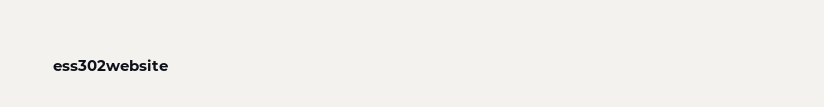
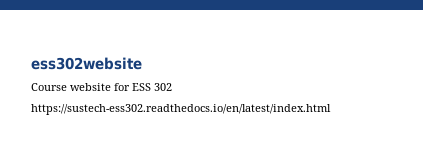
(168, 65) none -> [31,83,172,91] [31,104,331,115] // Course website for ESS 302 // https://sustech-ess302.readthedocs.io/en/latest/index.html

